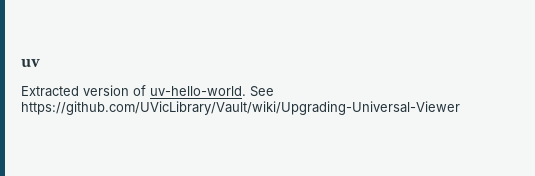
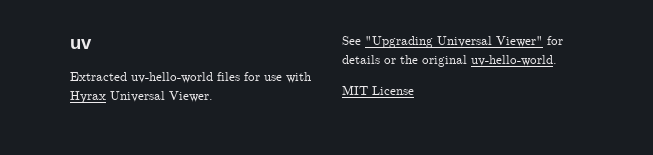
[83,85,146,96] version of -> [131,72,311,83] [70,91,213,103] [342,36,563,48] [342,55,467,67] uv-hello-world files for use with Hyrax Universal Viewer. // See "Upgrading Universal Viewer" for details or the original
[250,86,274,97] [21,101,460,115] See https://github.com/UVicLibrary/Vault/wiki/Upgrading-Universal-Viewer -> [342,85,414,95] // MIT License

